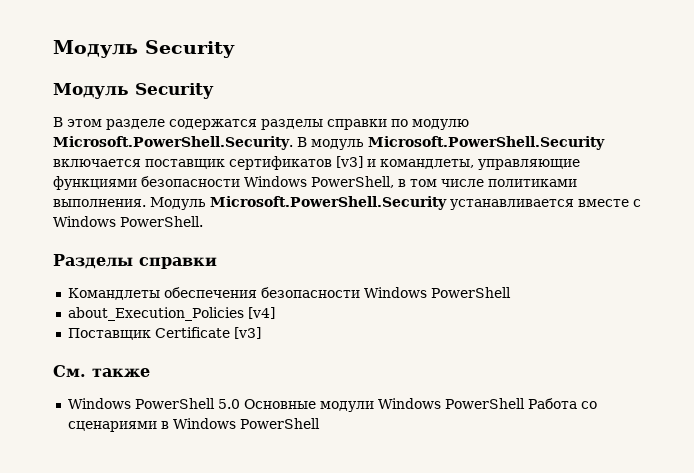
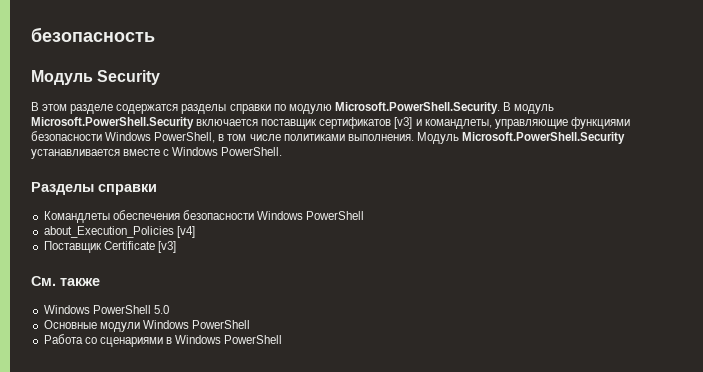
[53,40,235,58] Модуль Security -> [31,27,155,42] безопасность
(240, 404) none -> (169, 309) //
(525, 403) none -> (250, 324) //

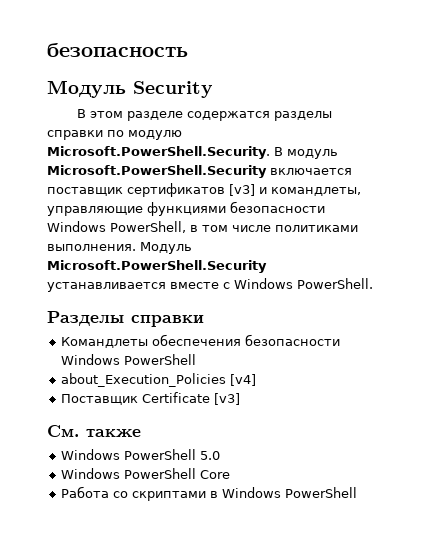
[43,320,250,332] Основные модули Windows PowerShell -> [60,468,230,479] Windows PowerShell Core
[99,337,163,347] сценариями -> [131,491,206,501] скриптами

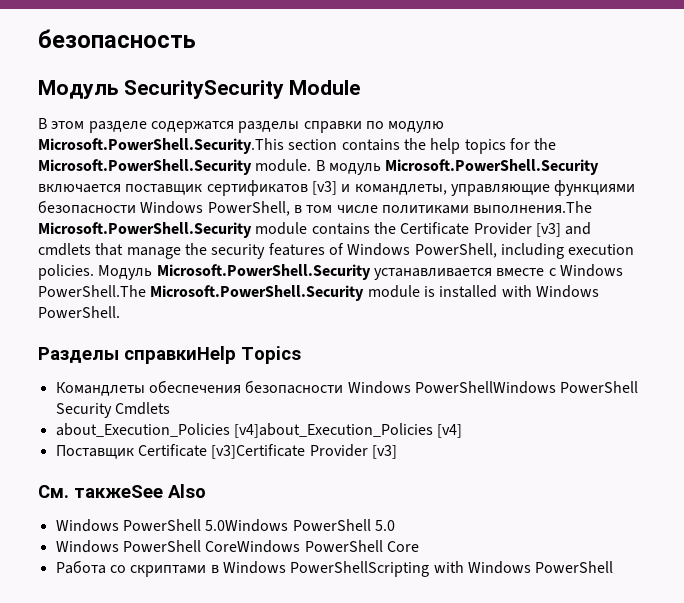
[133,81,213,98] Security -> [123,80,361,99] SecuritySecurity Module
[47,146,270,159] Microsoft.PowerShell.Security. -> [38,138,557,154] [38,159,312,175] Microsoft.PowerShell.Security.This section contains the help topics for the Microsoft.PowerShell.Security module.
[47,244,136,251] выполнения. -> [473,201,593,214] [38,222,592,238] [38,243,635,259] [38,264,94,280] выполнения.The Microsoft.PowerShell.Security module contains the Certificate Provider [v3] and cmdlets that manage the security features of Windows PowerShell, including execution policies.
(293, 283) none -> [38,285,599,301] PowerShell.The Microsoft.PowerShell.Security module is installed with Windows
[131,315,204,327] справки -> [124,346,301,364] справкиHelp Topics
[123,354,196,365] PowerShell -> [414,381,639,394] [55,402,170,418] PowerShellWindows PowerShell Security Cmdlets
(226, 380) none -> [233,423,433,438] [v4]about_Execution_Policies
(210, 397) none -> [211,444,368,459] [v3]Certificate Provider
[86,429,141,437] [60,449,196,460] также // Windows PowerShell -> [74,484,206,498] [55,519,371,532] такжеSee Also // Windows PowerShell 5.0Windows PowerShell
(196, 473) none -> [205,540,383,553] CoreWindows PowerShell
(281, 492) none -> [290,561,531,577] PowerShellScripting with Windows

